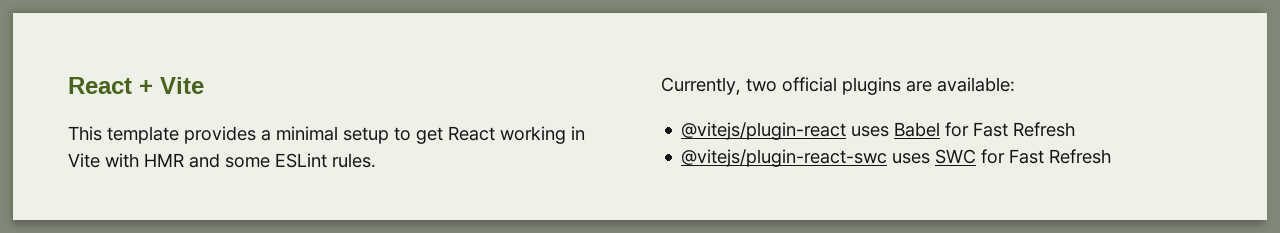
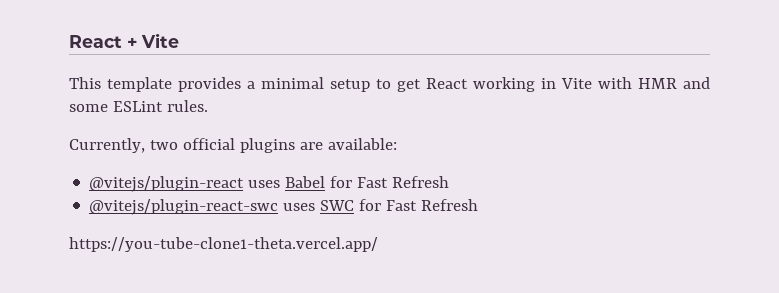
(1112, 156) none -> [69,237,378,252] // https://you-tube-clone1-theta.vercel.app/

